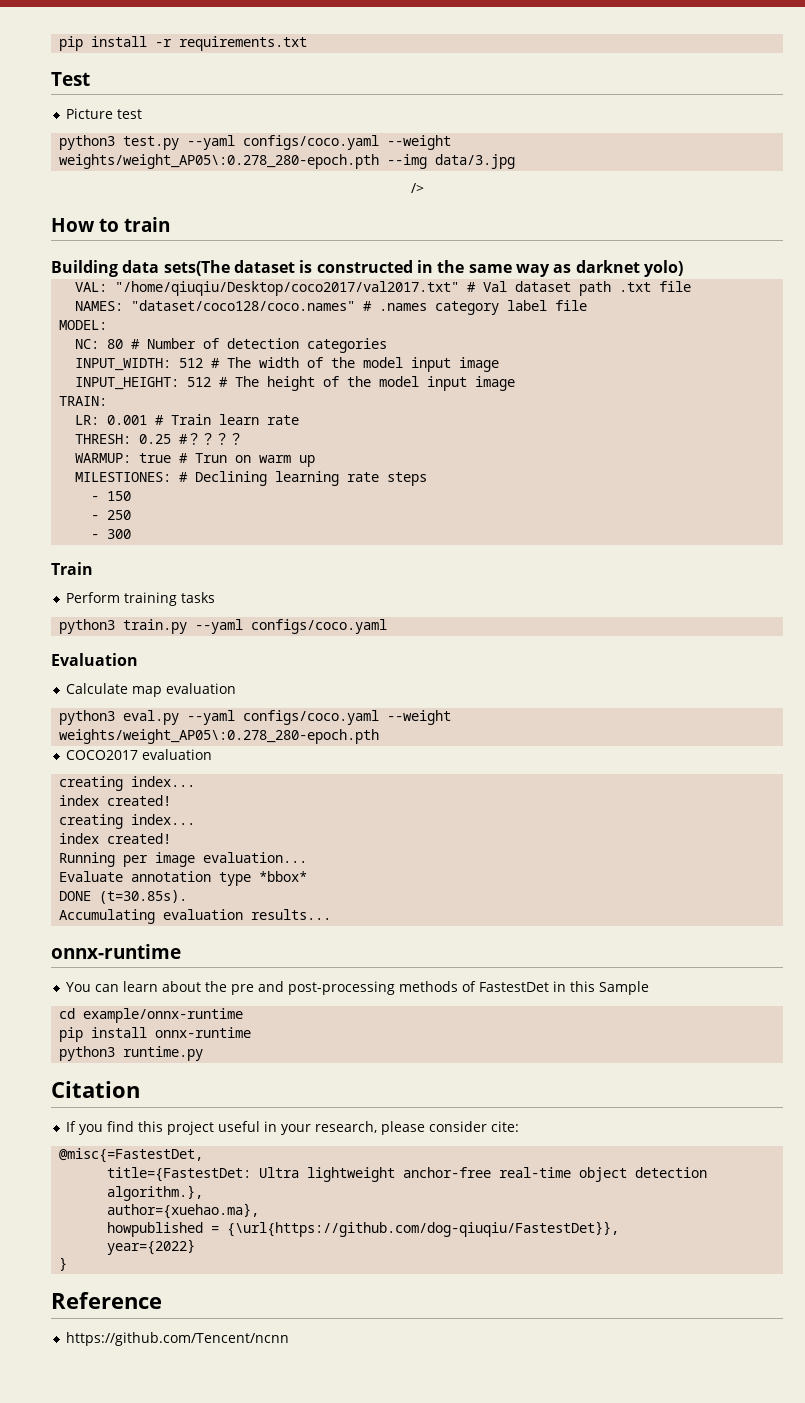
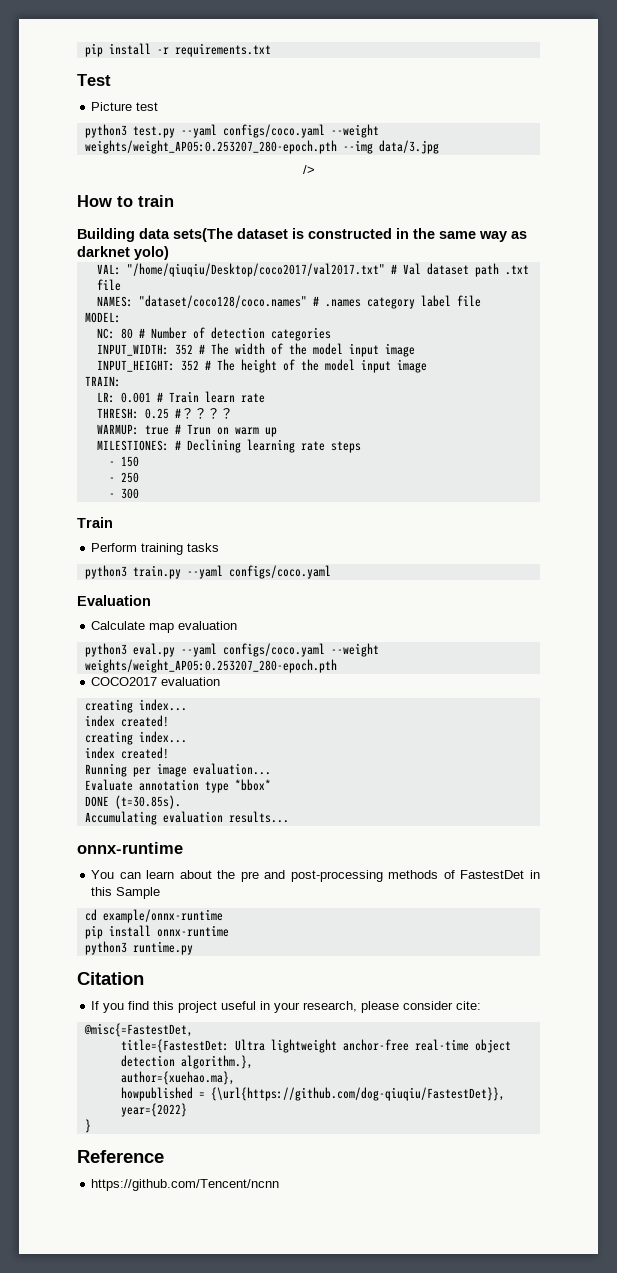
[59,154,380,169] weights/weight_AP05\:0.278_280-epoch.pth -> [84,140,337,154] weights/weight_AP05:0.253207_280-epoch.pth
[179,358,204,368] 512 -> [174,344,193,355] 352
[187,377,212,387] 512 -> [180,360,199,371] 352
[59,729,380,744] weights/weight_AP05\:0.278_280-epoch.pth -> [84,659,337,673] weights/weight_AP05:0.253207_280-epoch.pth

